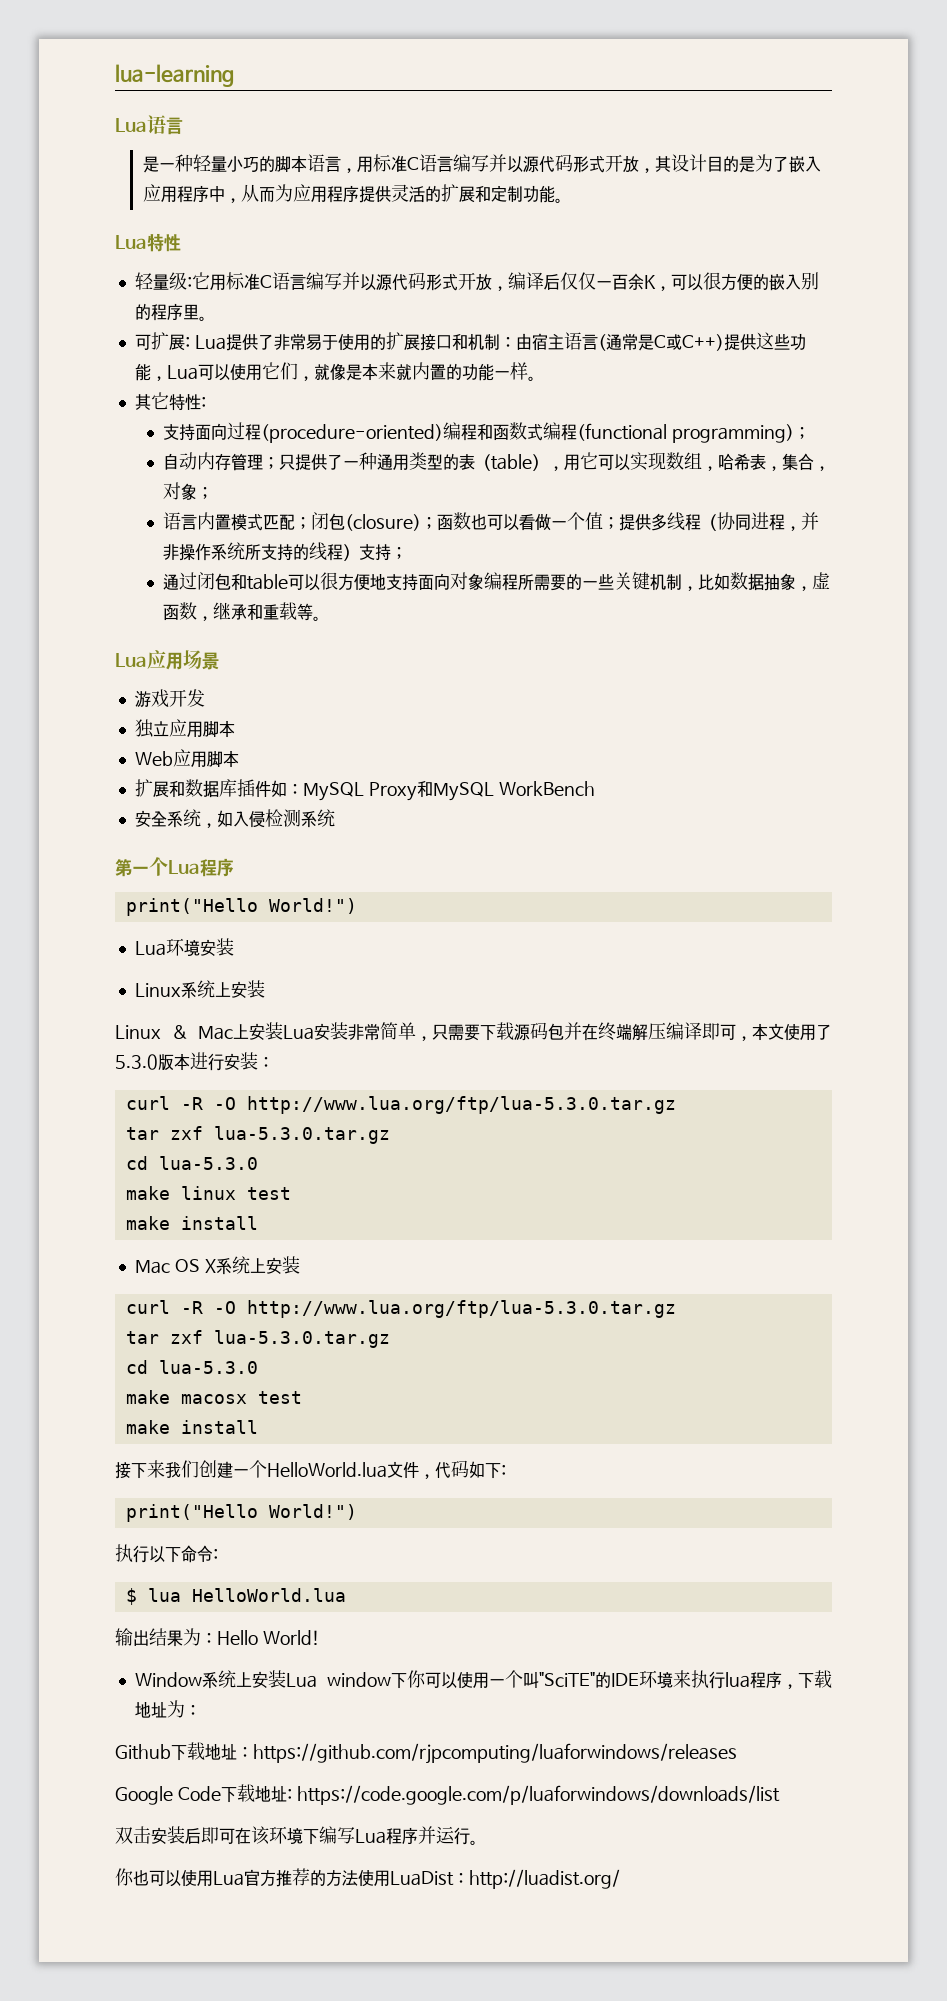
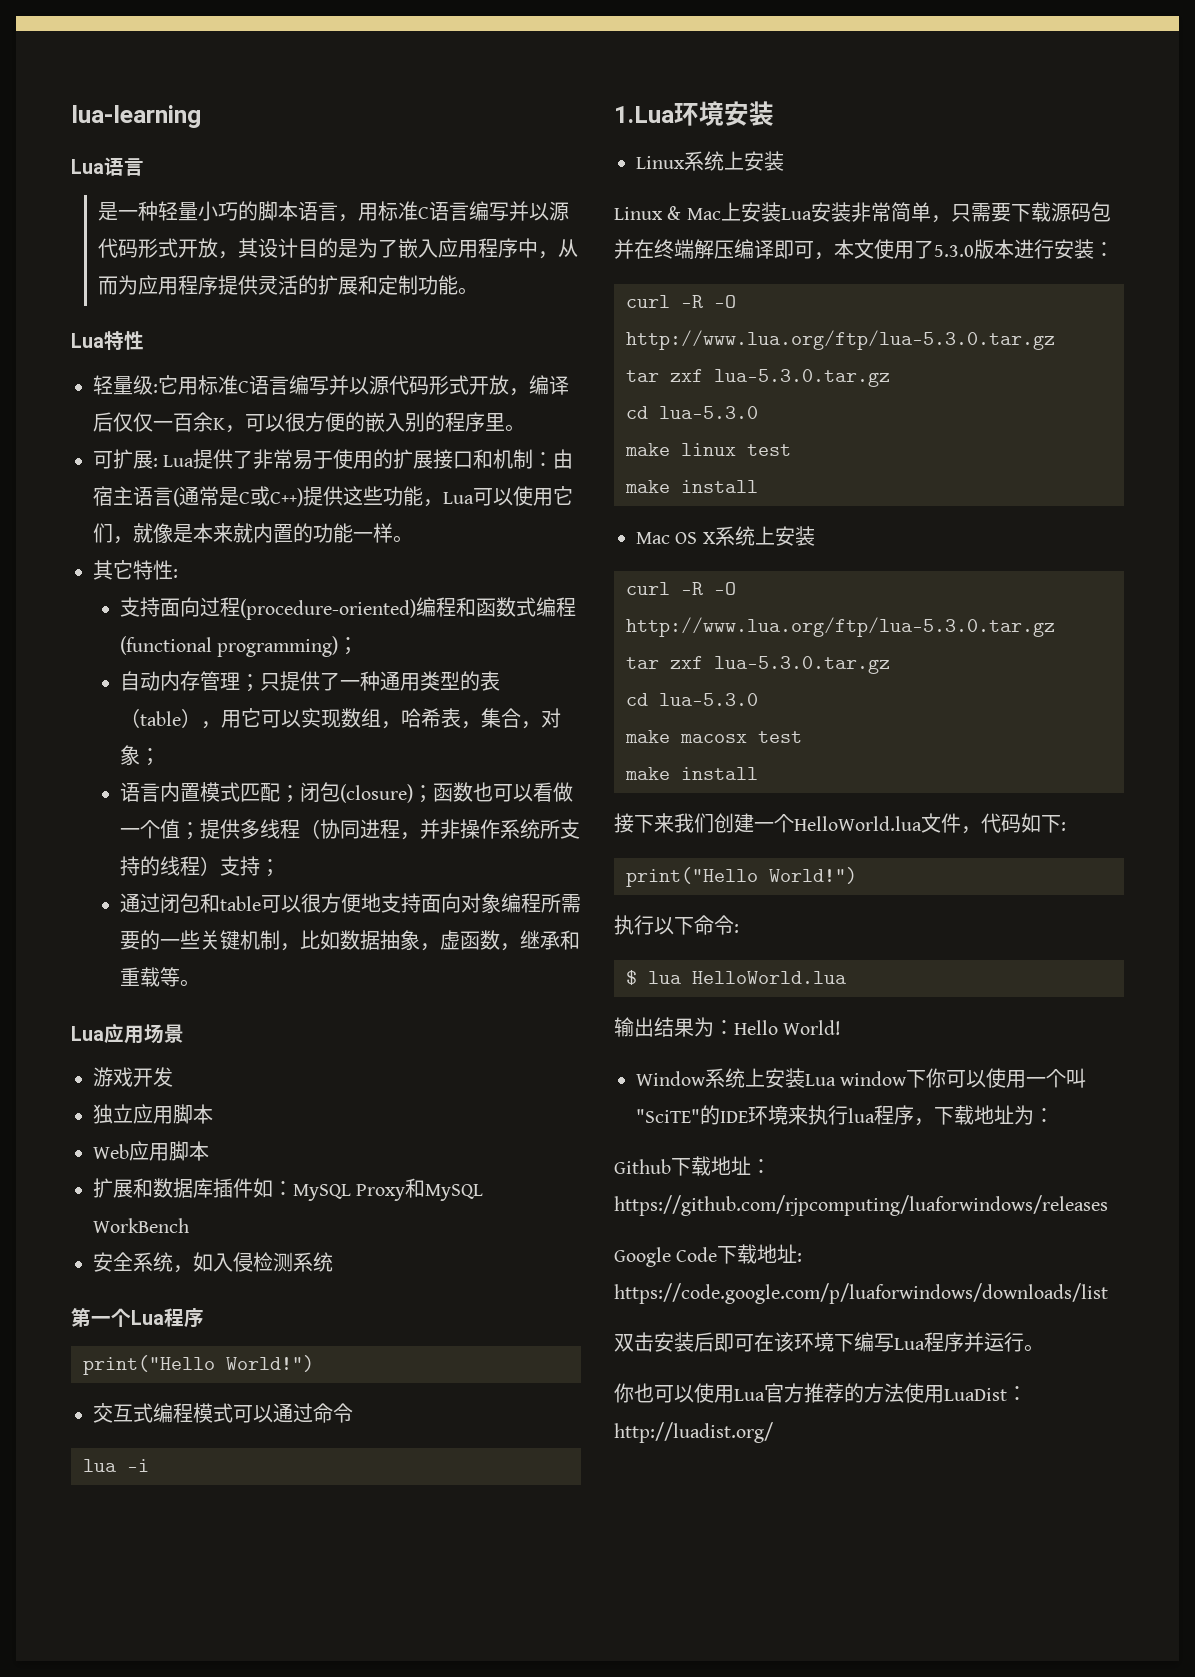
[134,941,166,956] Lua -> [93,1403,353,1423] [83,1459,149,1472] [614,106,674,123] 交互式编程模式可以通过命令 // lua -i // 1.Lua

